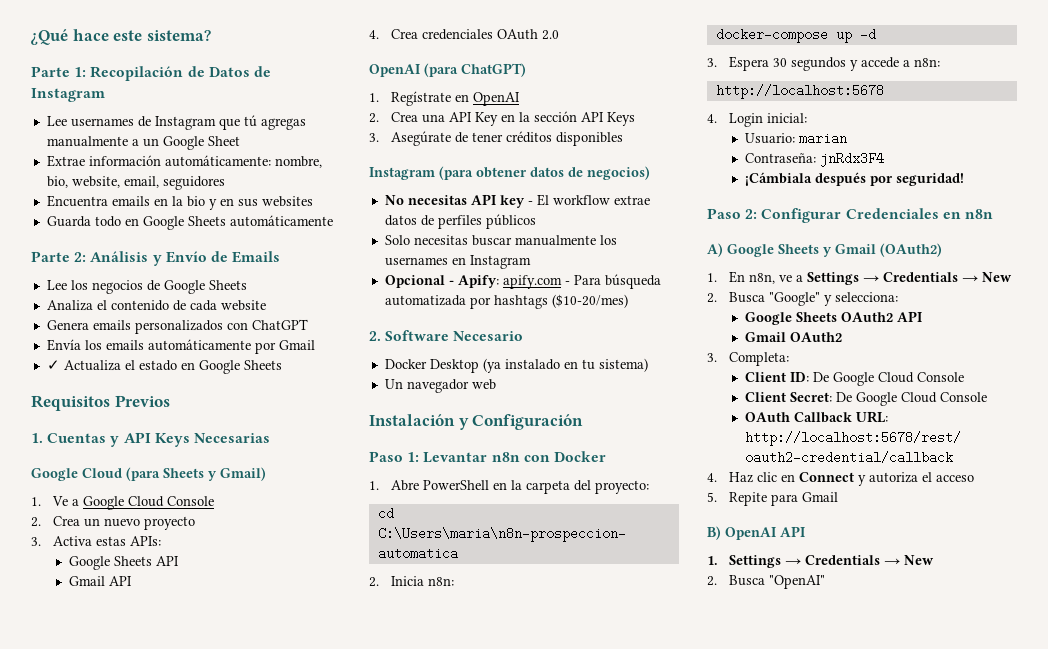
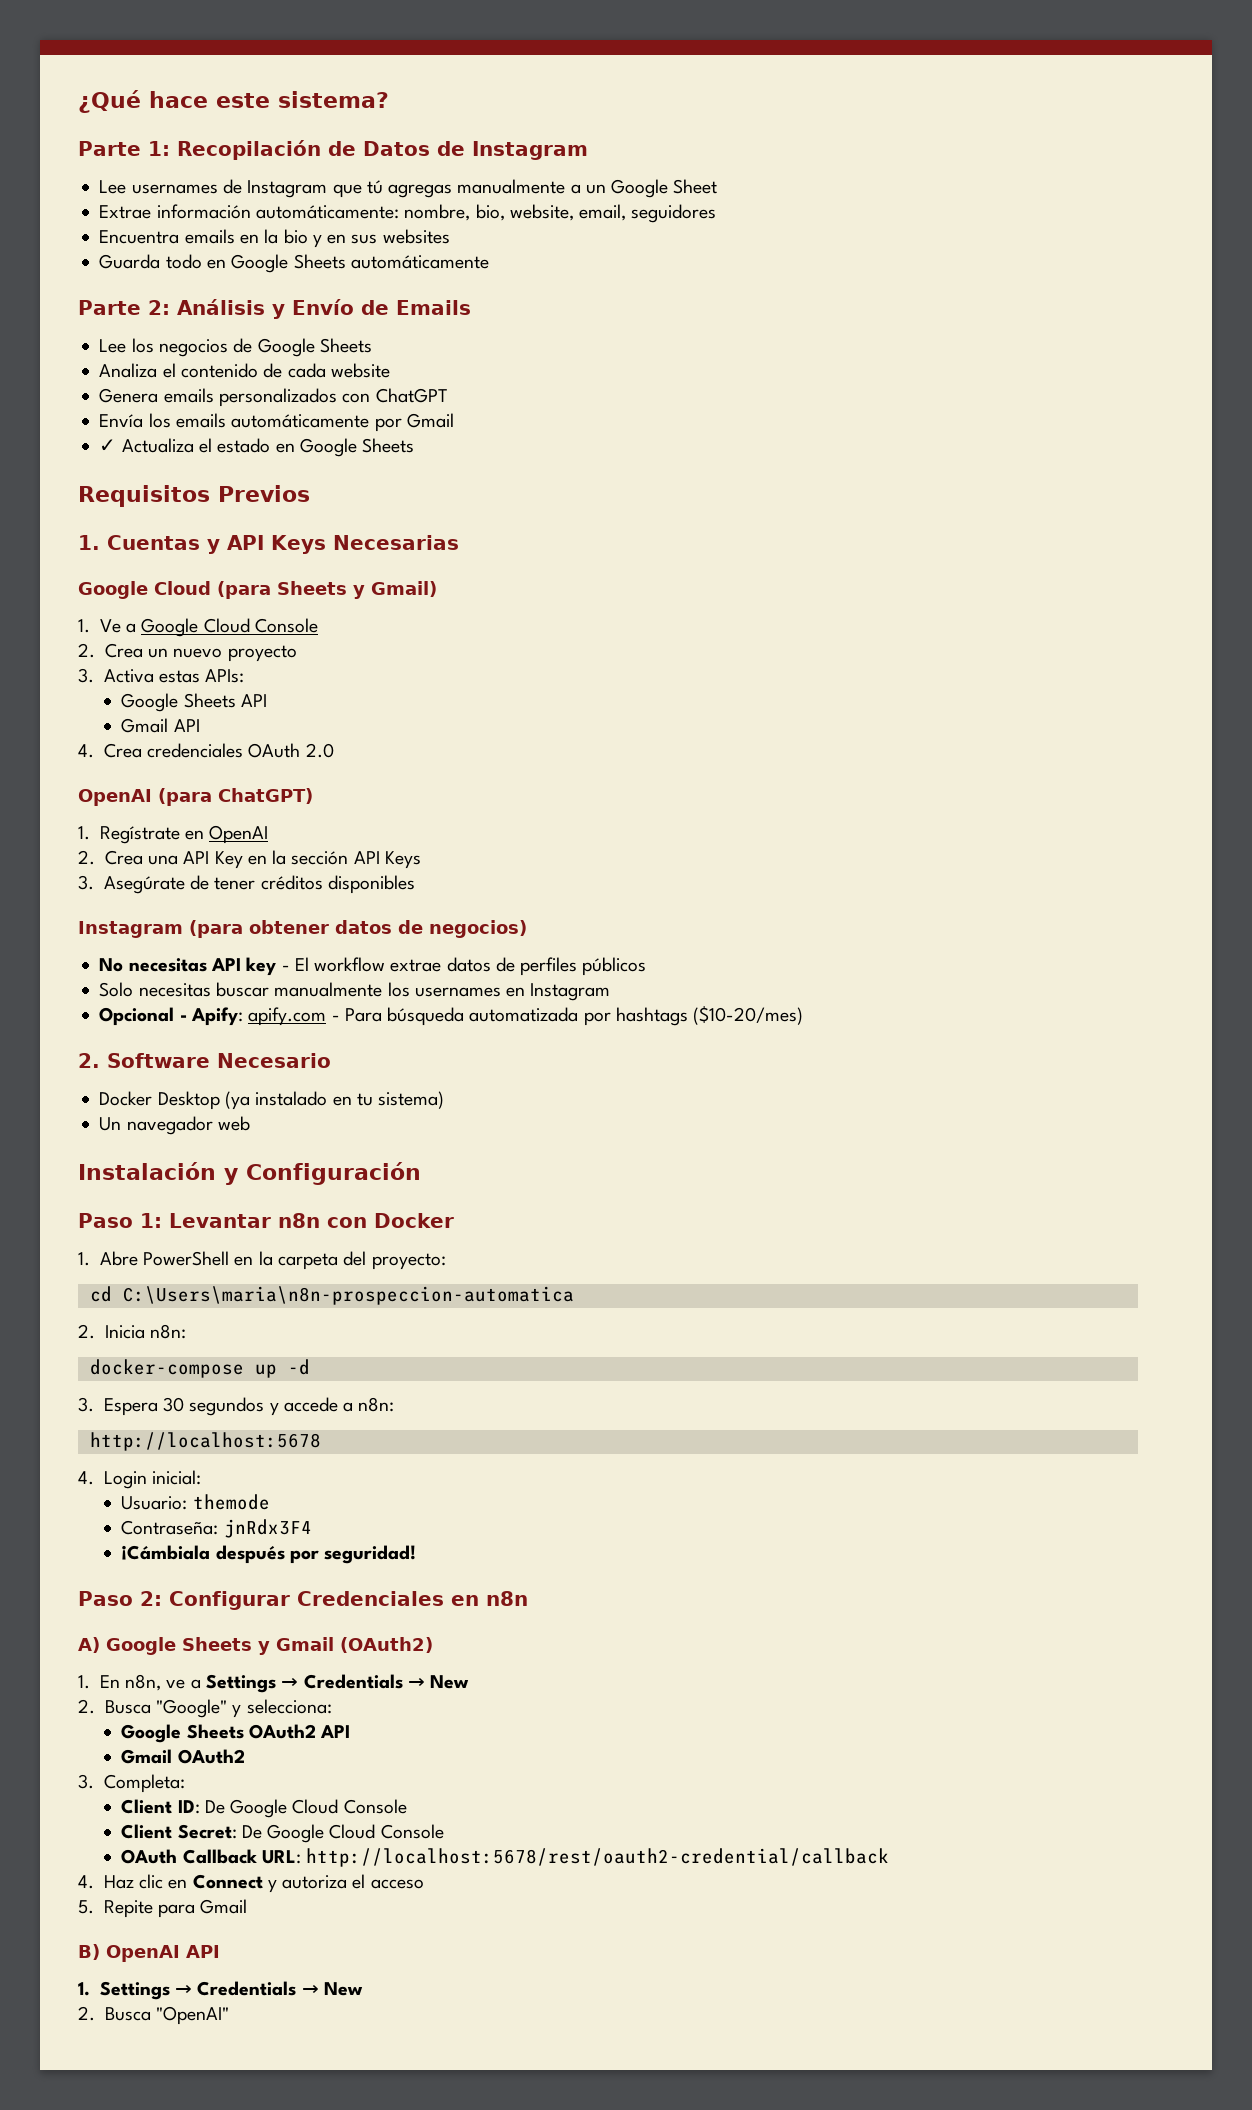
[799,132,848,145] marian -> [192,1494,270,1510] themode

